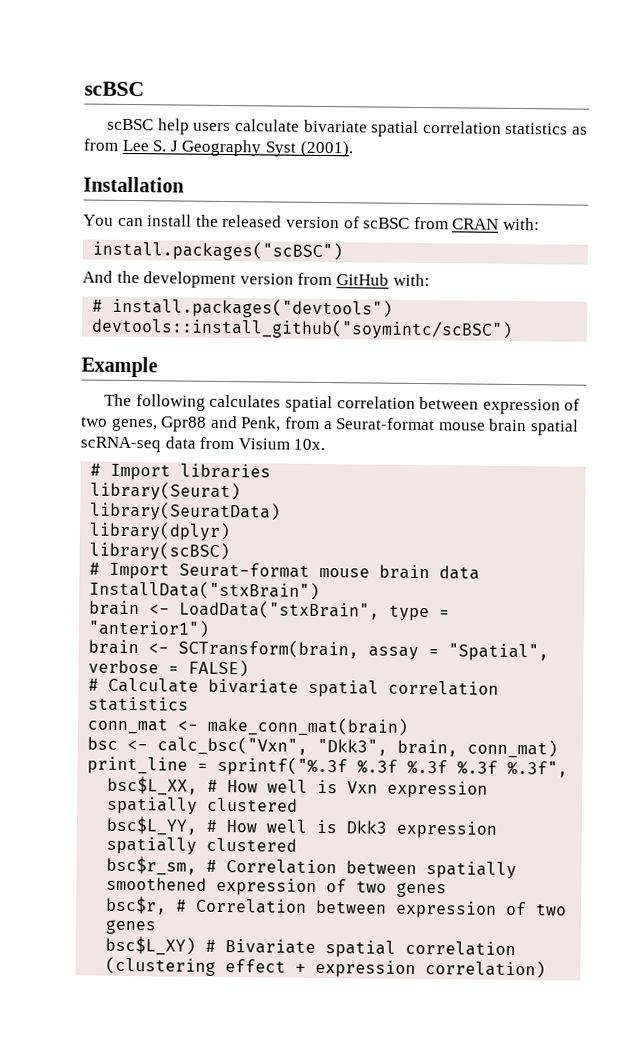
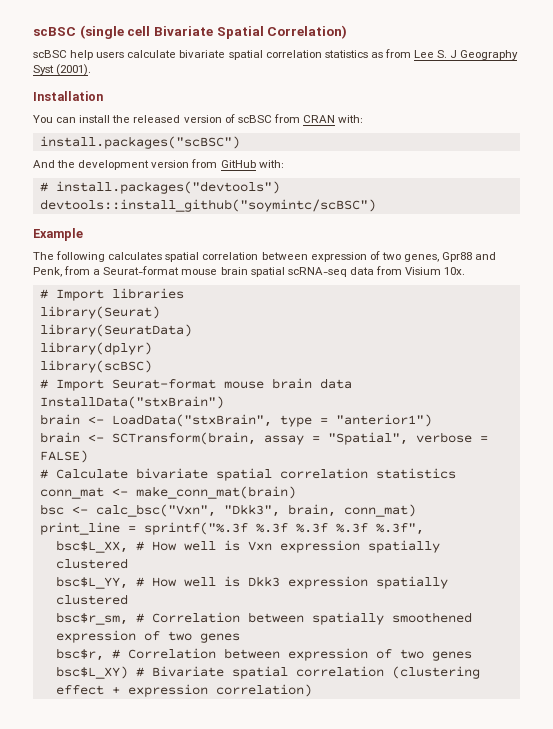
[84,81,145,97] scBSC -> [33,25,348,39] scBSC (single cell Bivariate Spatial Correlation)

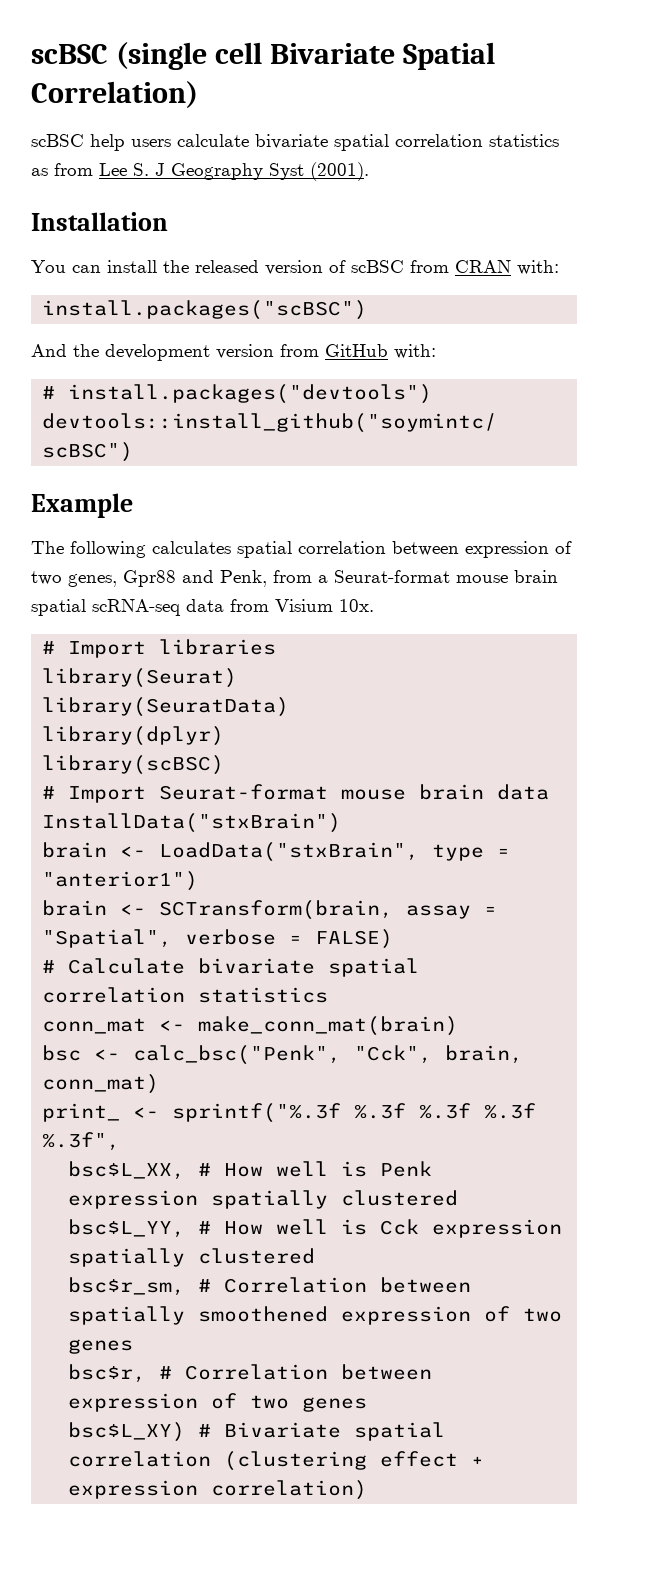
[95,504,280,517] calc_bsc("Vxn", "Dkk3", -> [133,1045,433,1065] calc_bsc("Penk", "Cck",
[39,522,136,535] print_line = -> [42,1103,160,1122] print_ <-
[247,541,272,551] Vxn -> [380,1161,433,1177] Penk
[247,576,280,587] Dkk3 -> [380,1219,420,1235] Cck

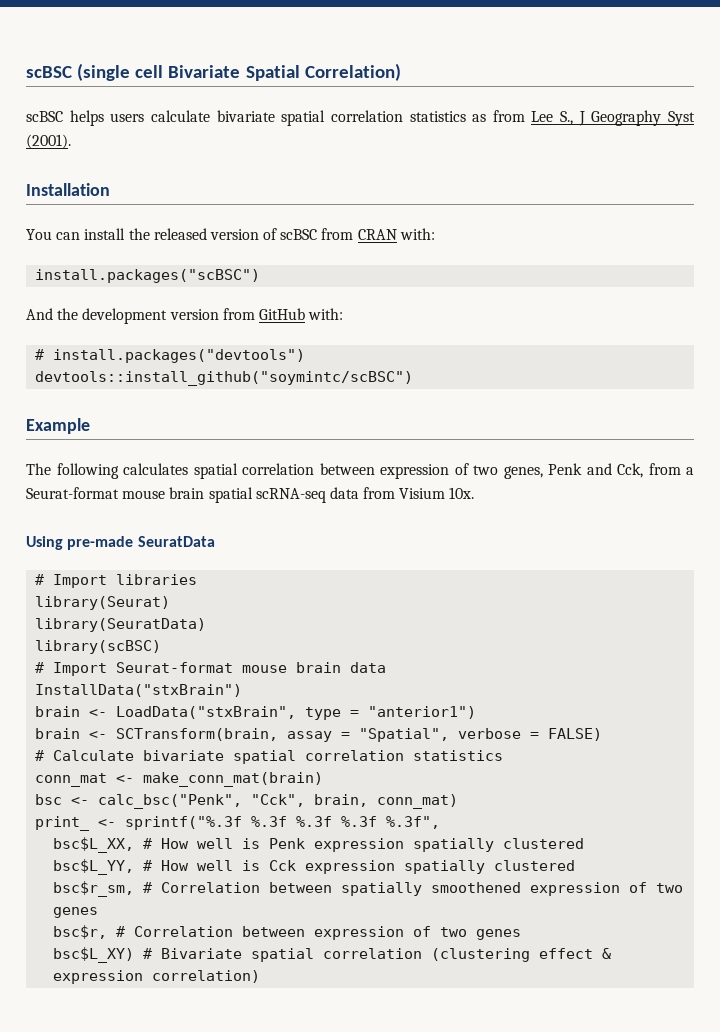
[90,134,125,151] help -> [69,110,104,126] helps
[133,163,149,176] S. -> [560,111,574,125] S.,
[123,570,267,587] Gpr88 and Penk, -> [548,463,643,478] Penk and Cck,
(374, 605) none -> [26,536,215,550] // Using pre-made SeuratData
[42,726,225,746] // library(dplyr) -> (207, 625) none
[471,1456,485,1466] + -> [602,948,612,959] &

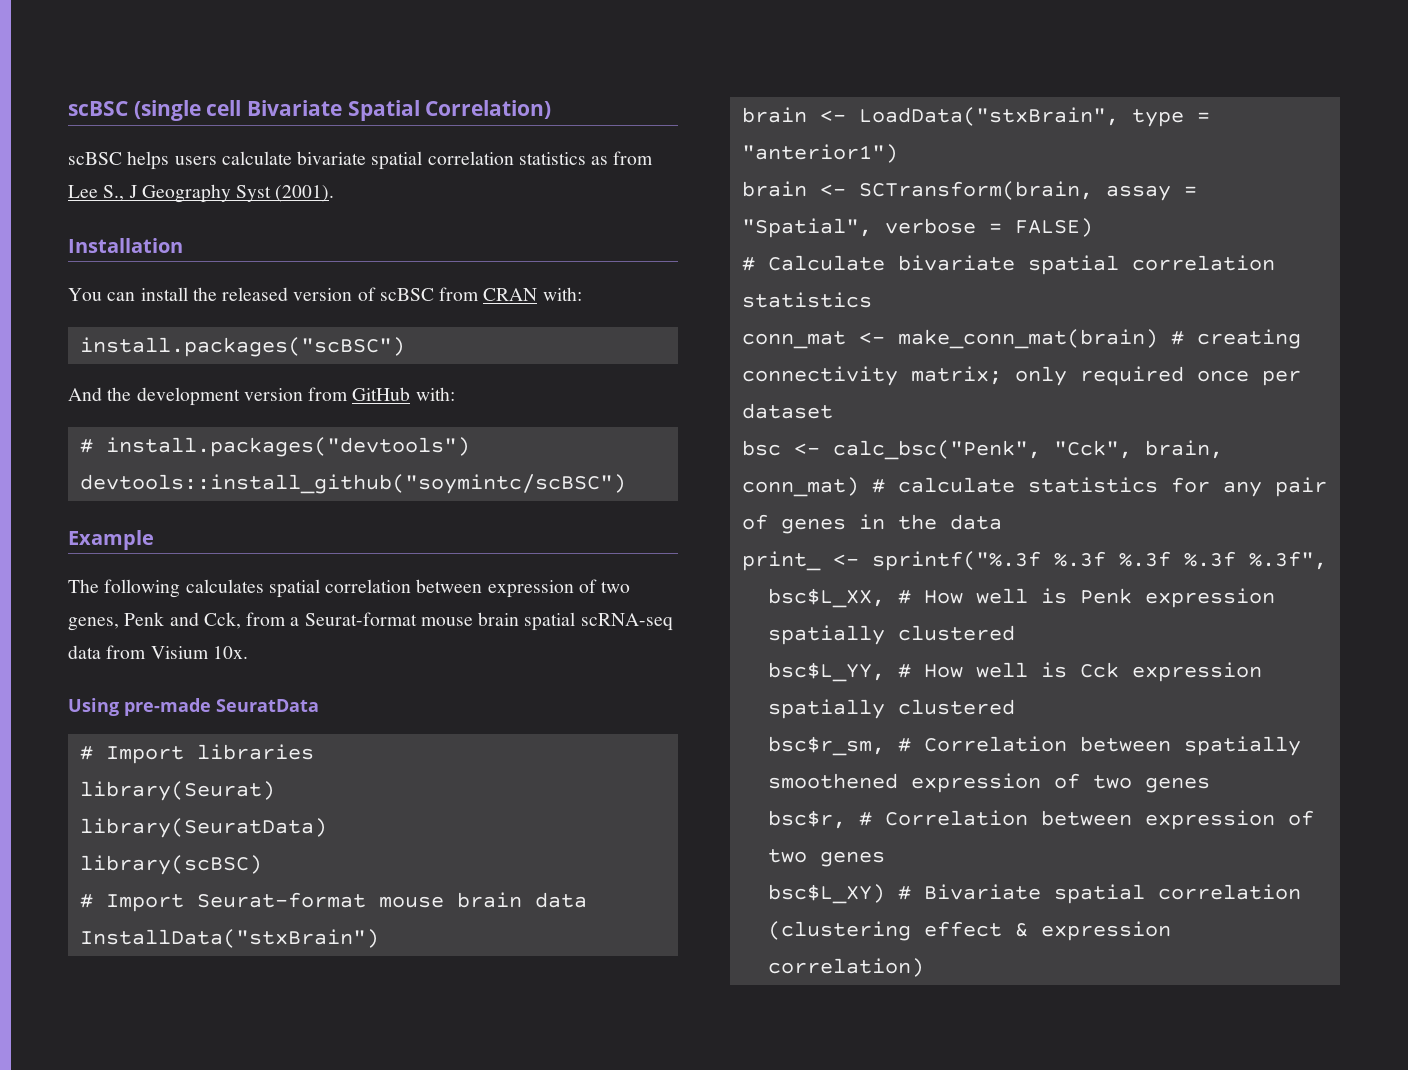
(324, 779) none -> [1170,329,1301,349] [741,366,1301,386] [741,403,833,419] # creating connectivity matrix; only required once per dataset
(459, 801) none -> [871,477,1327,497] [741,514,1002,534] # calculate statistics for any pair of genes in the data

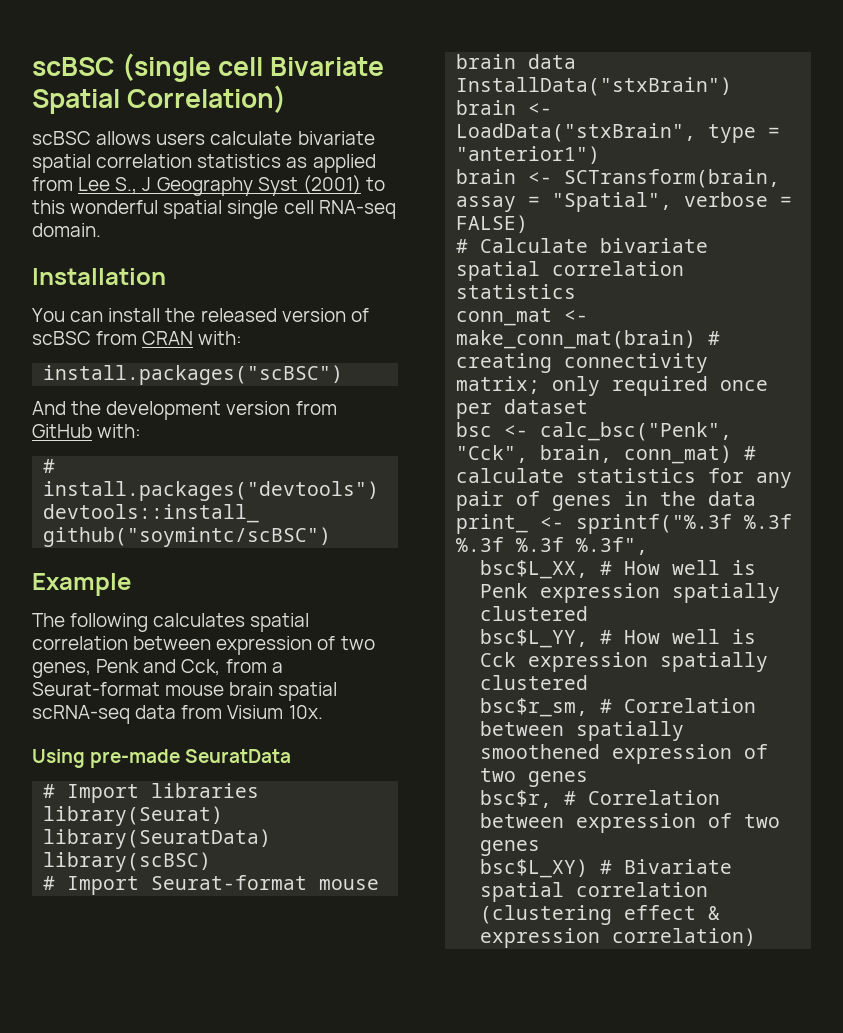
[127,151,170,170] helps -> [96,131,152,145] allows
(609, 160) none -> [312,154,376,173] applied
[275,185,335,202] (2001). -> [302,175,385,195] [32,200,396,219] [32,223,101,237] (2001) to this wonderful spatial single cell RNA-seq domain.

